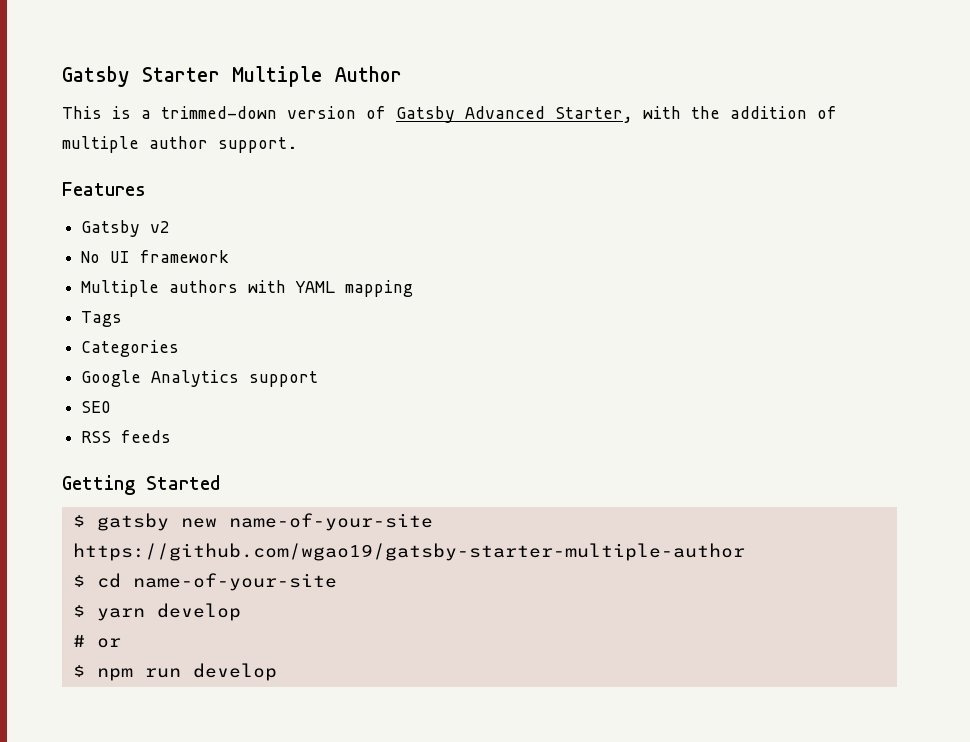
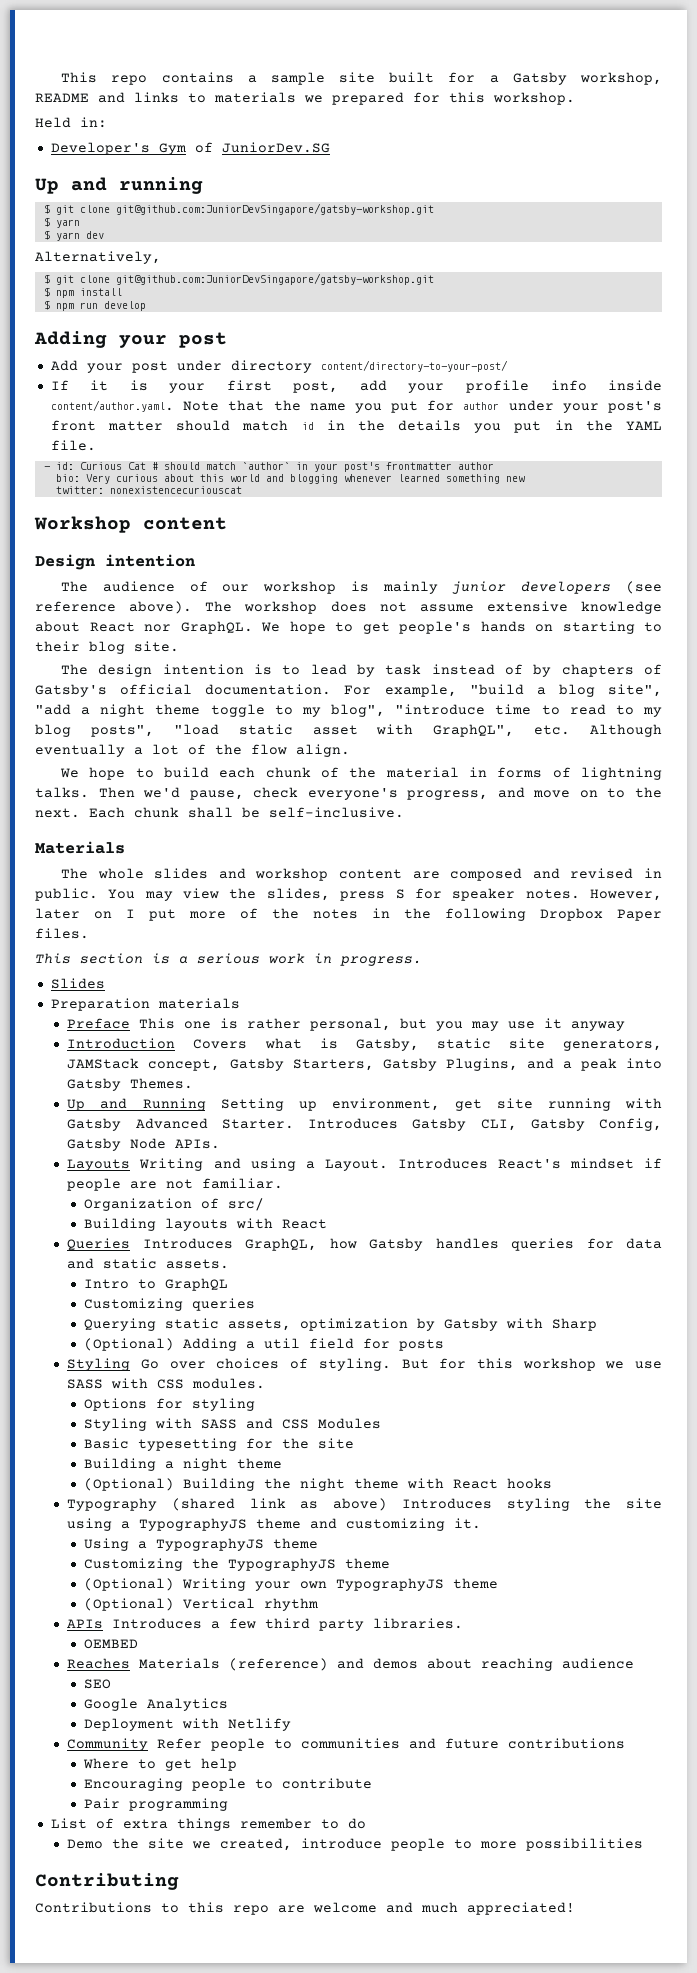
[62,66,402,87] [62,106,837,123] [62,136,297,153] [62,182,146,196] [81,220,171,237] [81,250,230,263] [81,280,414,297] [81,311,123,327] [81,340,180,357] [81,370,319,387] [81,401,112,413] [81,430,172,443] [62,475,220,495] [72,513,433,531] [72,543,745,561] [72,573,337,591] [72,603,241,621] [72,635,121,648] [72,663,277,681] Gatsby Starter Multiple Author // This is a trimmed-down version of Gatsby Advanced Starter, with the addition of multiple author support. // Features // Gatsby v2 // No UI framework // Multiple authors with YAML mapping // Tags // Categories // Google Analytics support // SEO // RSS feeds // Getting Started // $ gatsby new name-of-your-site https://github.com/wgao19/gatsby-starter-multiple-author // $ cd name-of-your-site // $ yarn develop // # or // $ npm run develop -> [61,72,663,85] [35,92,575,105] [35,117,107,128] [50,142,330,155] [35,177,203,194] [43,203,434,215] [43,217,80,228] [43,230,104,241] [35,251,161,264] [43,273,434,285] [43,287,122,298] [43,300,146,311] [34,331,227,348] [50,360,508,373] [50,380,662,393] [50,400,662,413] [50,420,663,433] [50,440,96,451] [43,462,494,472] [55,474,525,484] [55,486,242,494] [34,516,227,533] [35,554,195,570] [61,581,662,594] [35,601,662,614] [35,621,662,634] [35,641,179,654] [61,664,663,677] [35,684,662,697] [35,704,662,717] [35,724,662,737] [35,744,350,757] [60,767,663,780] [35,787,662,800] [35,807,404,818] [35,841,125,854] [61,868,662,881] [35,888,663,901] [35,908,662,921] [35,928,89,939] [35,953,422,966] [50,978,105,989] [50,998,240,1011] [67,1018,626,1031] [67,1038,662,1051] [67,1058,663,1071] [67,1078,194,1091] [67,1098,662,1111] [67,1118,662,1131] [67,1138,221,1151] [67,1158,662,1171] [67,1178,284,1191] [83,1198,264,1211] [83,1218,327,1231] [67,1238,662,1251] [67,1258,230,1269] [83,1278,228,1291] [83,1298,255,1311] [83,1318,597,1331] [83,1338,444,1351] [67,1358,663,1371] [67,1378,266,1389] [83,1398,255,1411] [83,1418,381,1431] [83,1438,354,1451] [83,1458,282,1471] [83,1478,552,1491] [67,1498,662,1511] [67,1518,482,1531] [83,1538,318,1551] [83,1558,390,1571] [83,1578,498,1591] [83,1598,318,1611] [67,1618,464,1631] [83,1639,138,1649] [67,1658,635,1671] [83,1679,111,1689] [83,1698,228,1711] [83,1718,291,1731] [67,1738,626,1751] [82,1758,237,1771] [83,1778,372,1791] [83,1798,228,1811] [50,1818,366,1831] [67,1838,644,1851] [35,1873,179,1890] [35,1902,575,1915] This repo contains a sample site built for a Gatsby workshop, README and links to materials we prepared for this workshop. // Held in: // Developer's Gym of JuniorDev.SG // Up and running // $ git clone git@github.com:JuniorDevSingapore/gatsby-workshop.git // $ yarn // $ yarn dev // Alternatively, // $ git clone git@github.com:JuniorDevSingapore/gatsby-workshop.git // $ npm install // $ npm run develop // Adding your post // Add your post under directory content/directory-to-your-post/ // If it is your first post, add your profile info inside content/author.yaml. Note that the name you put for author under your post's front matter should match id in the details you put in the YAML file. // - id: Curious Cat # should match `author` in your post's frontmatter author // bio: Very curious about this world and blogging whenever learned something new // twitter: nonexistencecuriouscat // Workshop content // Design intention // The audience of our workshop is mainly junior developers (see reference above). The workshop does not assume extensive knowledge about React nor GraphQL. We hope to get people's hands on starting to their blog site. // The design intention is to lead by task instead of by chapters of Gatsby's official documentation. For example, "build a blog site", "add a night theme toggle to my blog", "introduce time to read to my blog posts", "load static asset with GraphQL", etc. Although eventually a lot of the flow align. // We hope to build each chunk of the material in forms of lightning talks. Then we'd pause, check everyone's progress, and move on to the next. Each chunk shall be self-inclusive. // Materials // The whole slides and workshop content are composed and revised in public. You may view the slides, press S for speaker notes. However, later on I put more of the notes in the following Dropbox Paper files. // This section is a serious work in progress. // Slides // Preparation materials // Preface This one is rather personal, but you may use it anyway // Introduction Covers what is Gatsby, static site generators, JAMStack concept, Gatsby Starters, Gatsby Plugins, and a peak into Gatsby Themes. // Up and Running Setting up environment, get site running with Gatsby Advanced Starter. Introduces Gatsby CLI, Gatsby Config, Gatsby Node APIs. // Layouts Writing and using a Layout. Introduces React's mindset if people are not familiar. // Organization of src/ // Building layouts with React // Queries Introduces GraphQL, how Gatsby handles queries for data and static assets. // Intro to GraphQL // Customizing queries // Querying static assets, optimization by Gatsby with Sharp // (Optional) Adding a util field for posts // Styling Go over choices of styling. But for this workshop we use SASS with CSS modules. // Options for styling // Styling with SASS and CSS Modules // Basic typesetting for the site // Building a night theme // (Optional) Building the night theme with React hooks // Typography (shared link as above) Introduces styling the site using a TypographyJS theme and customizing it. // Using a TypographyJS theme // Customizing the TypographyJS theme // (Optional) Writing your own TypographyJS theme // (Optional) Vertical rhythm // APIs Introduces a few third party libraries. // OEMBED // Reaches Materials (reference) and demos about reaching audience // SEO // Google Analytics // Deployment with Netlify // Community Refer people to communities and future contributions // Where to get help // Encouraging people to contribute // Pair programming // List of extra things remember to do // Demo the site we created, introduce people to more possibilities // Contributing // Contributions to this repo are welcome and much appreciated!

